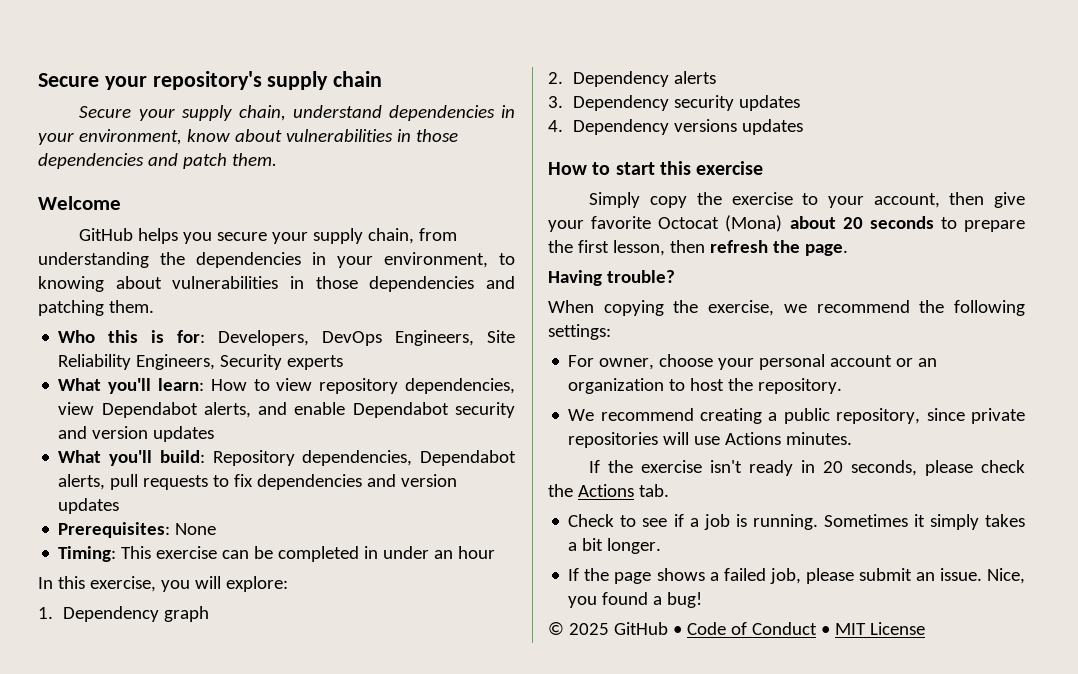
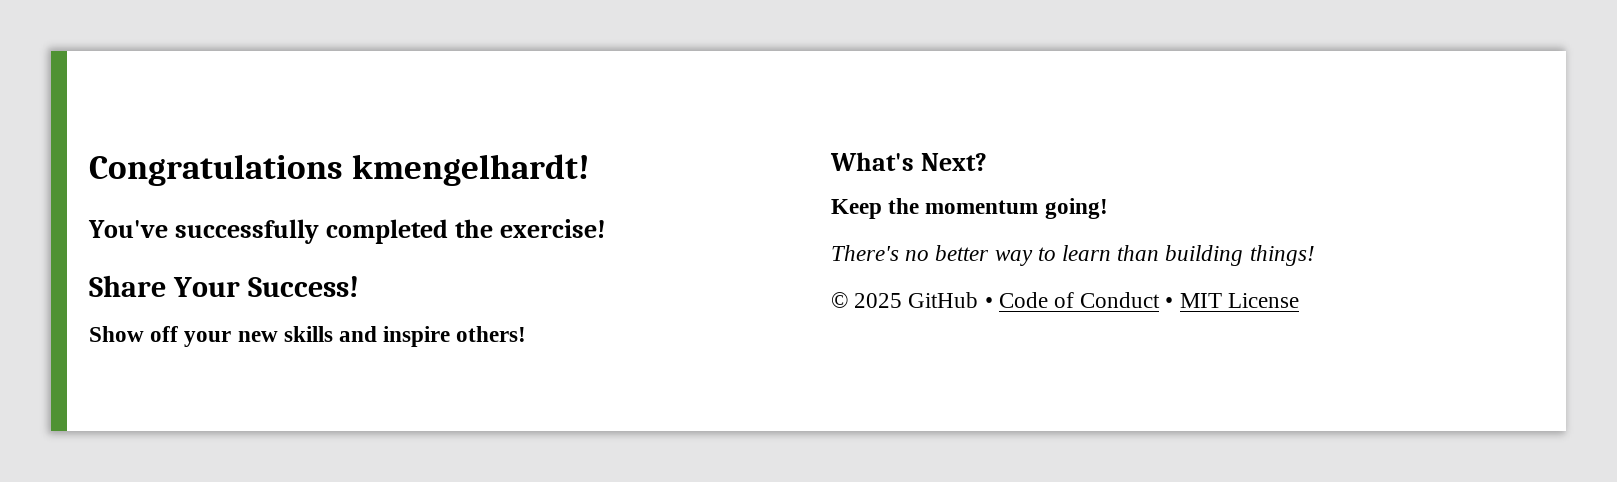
[38,71,383,90] [79,105,515,121] [38,129,458,145] [38,153,277,169] [38,196,121,210] [79,228,458,244] [38,252,515,268] [38,276,515,292] [38,300,154,316] [58,330,515,346] [58,354,344,370] [58,378,515,394] [58,402,515,418] [58,426,215,442] [58,450,516,466] [58,474,458,490] [58,498,120,514] [58,522,217,538] [58,546,496,562] [38,576,288,592] [38,606,209,622] [548,71,716,87] [548,95,800,111] [548,119,803,135] [548,161,764,175] [589,192,1025,208] [548,215,1025,232] [548,240,848,256] [548,270,675,286] [548,300,1025,316] [548,324,611,340] [568,354,938,370] [568,378,843,394] [568,408,1025,424] [568,432,853,448] [589,460,1025,476] [548,484,669,497] [568,514,1025,530] [568,538,662,554] [568,568,1025,584] [568,592,703,608] Secure your repository's supply chain // Secure your supply chain, understand dependencies in your environment, know about vulnerabilities in those dependencies and patch them. // Welcome // GitHub helps you secure your supply chain, from understanding the dependencies in your environment, to knowing about vulnerabilities in those dependencies and patching them. // Who this is for: Developers, DevOps Engineers, Site Reliability Engineers, Security experts // What you'll learn: How to view repository dependencies, view Dependabot alerts, and enable Dependabot security and version updates // What you'll build: Repository dependencies, Dependabot alerts, pull requests to fix dependencies and version updates // Prerequisites: None // Timing: This exercise can be completed in under an hour // In this exercise, you will explore: // 1. Dependency graph // 2. Dependency alerts // 3. Dependency security updates // 4. Dependency versions updates // How to start this exercise // Simply copy the exercise to your account, then give your favorite Octocat (Mona) about 20 seconds to prepare the first lesson, then refresh the page. // Having trouble? // When copying the exercise, we recommend the following settings: // For owner, choose your personal account or an organization to host the repository. // We recommend creating a public repository, since private repositories will use Actions minutes. // If the exercise isn't ready in 20 seconds, please check the Actions tab. // Check to see if a job is running. Sometimes it simply takes a bit longer. // If the page shows a failed job, please submit an issue. Nice, you found a bug! -> [89,154,591,186] [88,219,606,244] [89,275,359,297] [89,326,527,347] [830,152,987,171] [831,198,1108,219] [831,245,1315,266] Congratulations kmengelhardt! // You've successfully completed the exercise! // Share Your Success! // Show off your new skills and inspire others! // What's Next? // Keep the momentum going! // There's no better way to learn than building things!

